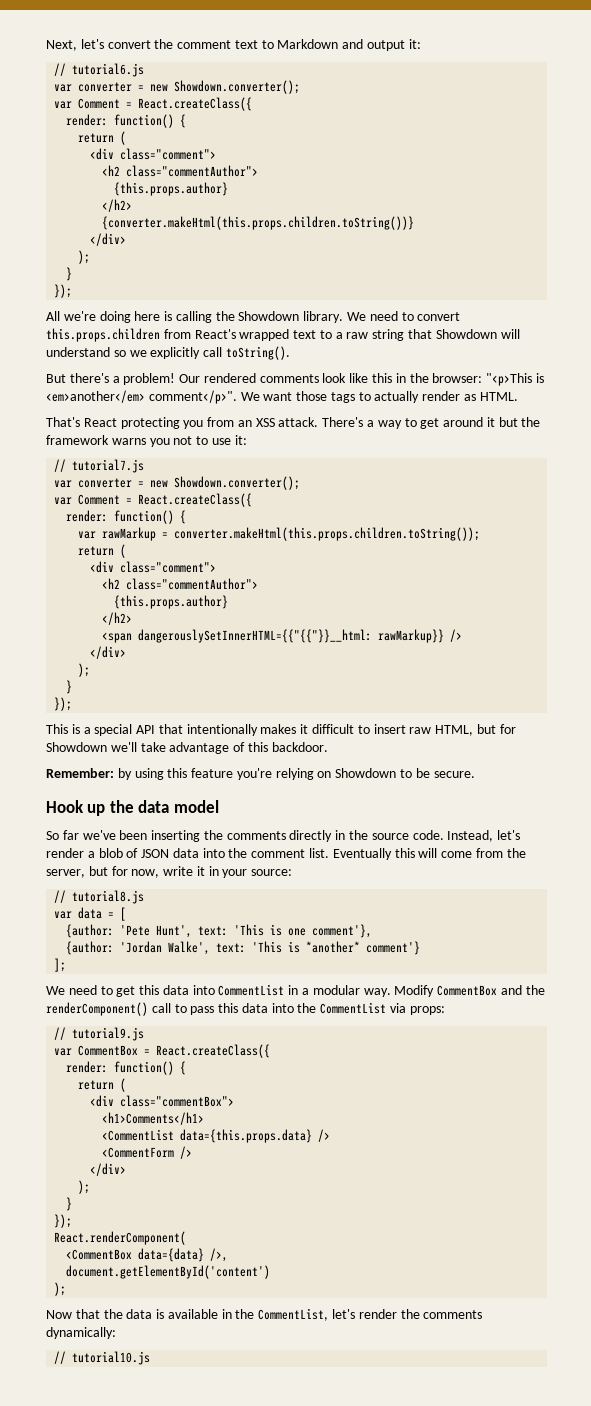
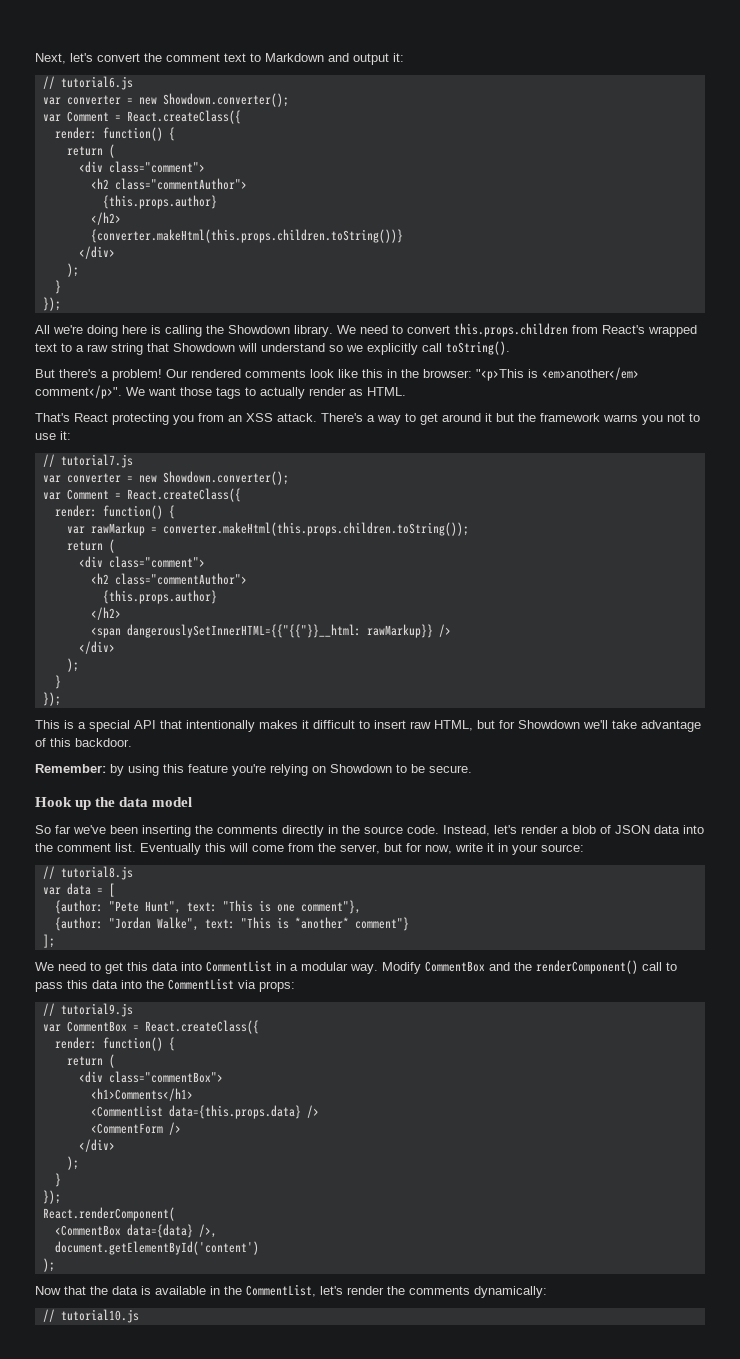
[120,924,265,938] 'Pete Hunt', text: 'This -> [108,900,253,914] "Pete Hunt", text: "This
[312,924,373,938] [66,941,283,955] comment'}, // {author: 'Jordan Walke', text: 'This -> [300,900,361,914] [54,917,271,931] comment"}, // {author: "Jordan Walke", text: "This
[366,941,421,955] comment'} -> [354,917,409,931] comment"}

